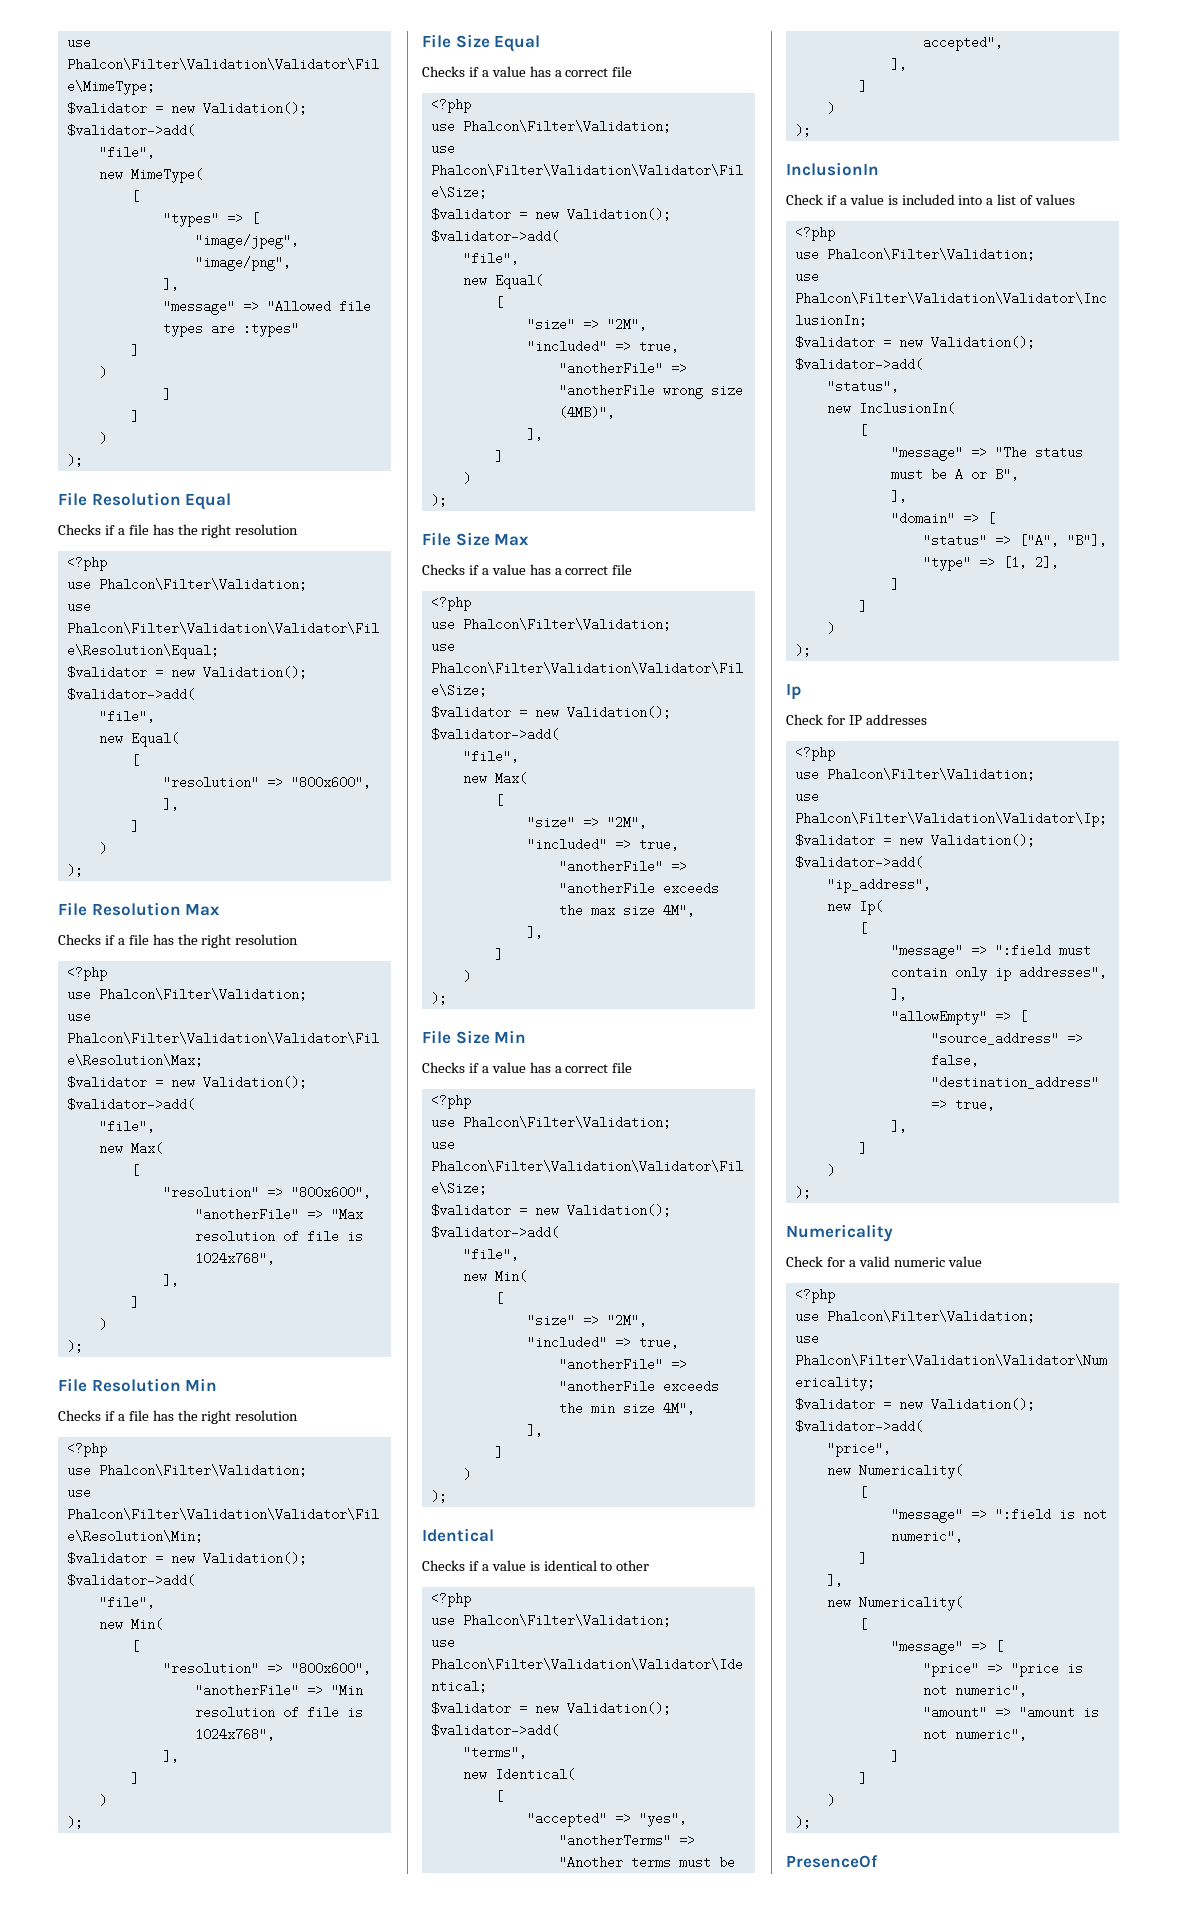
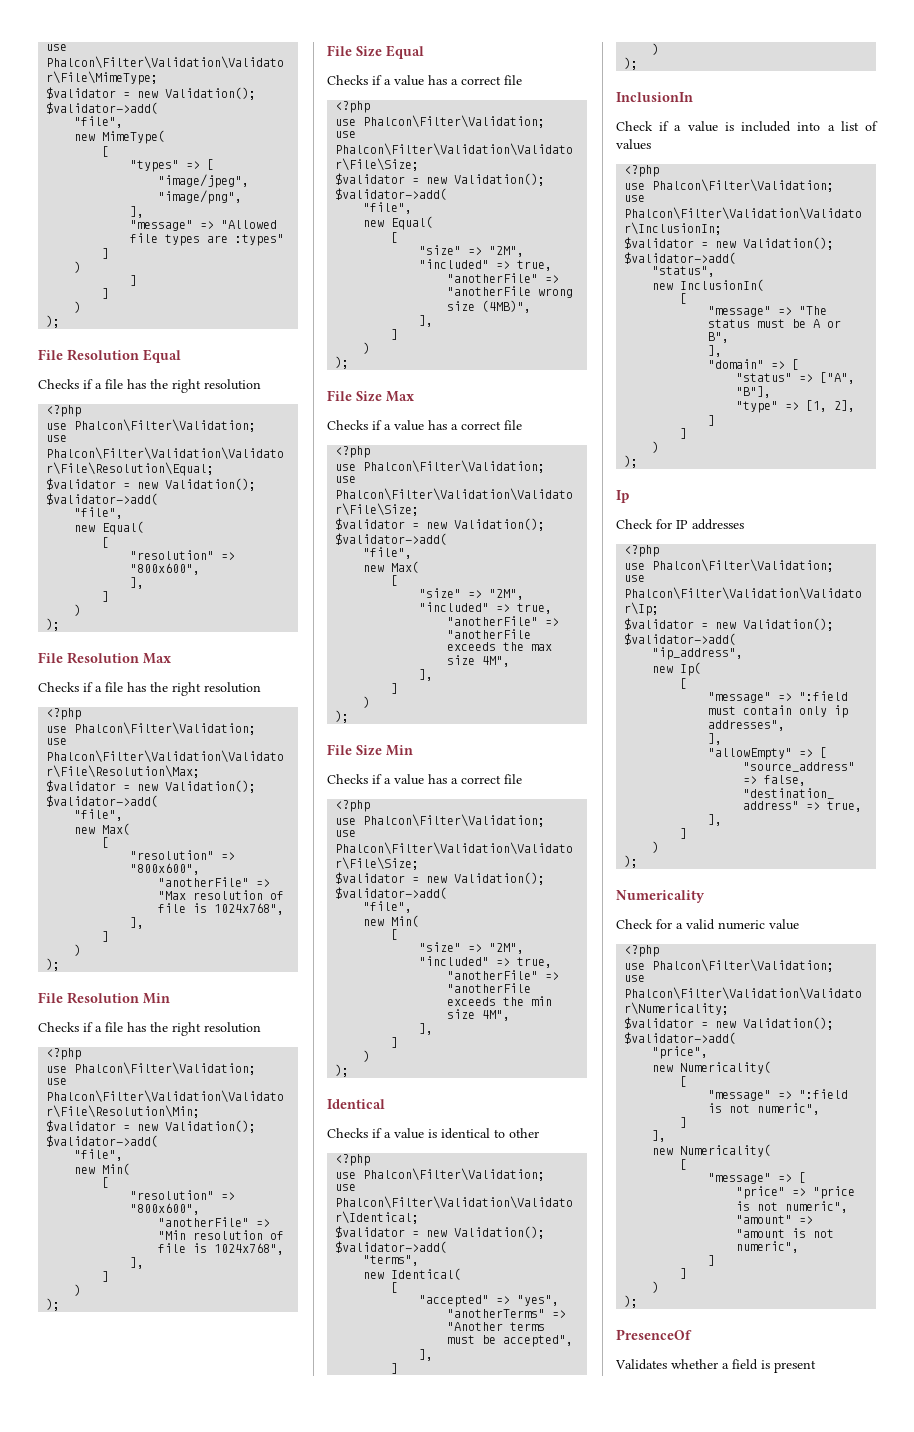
(878, 1861) none -> [615,1359,816,1373] // Validates whether a field is present

